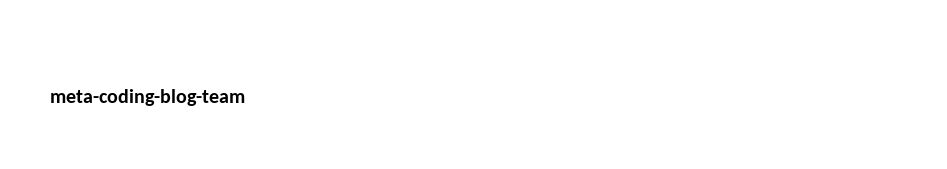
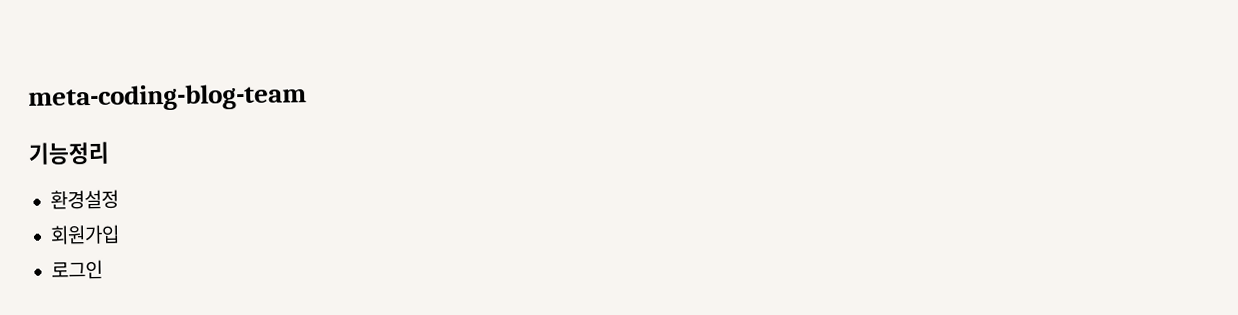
(245, 97) none -> [28,141,110,165] [49,189,119,210] [49,224,120,245] [50,259,103,280] // 기능정리 // 환경설정 // 회원가입 // 로그인

